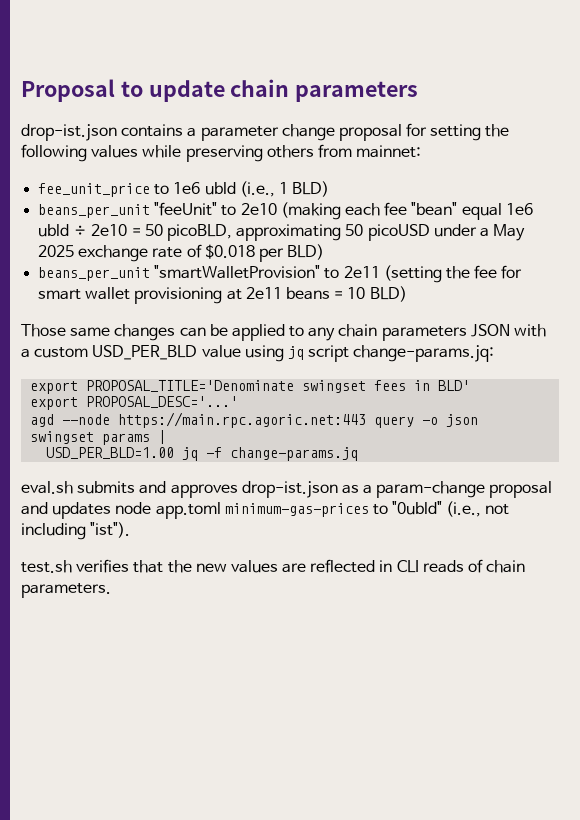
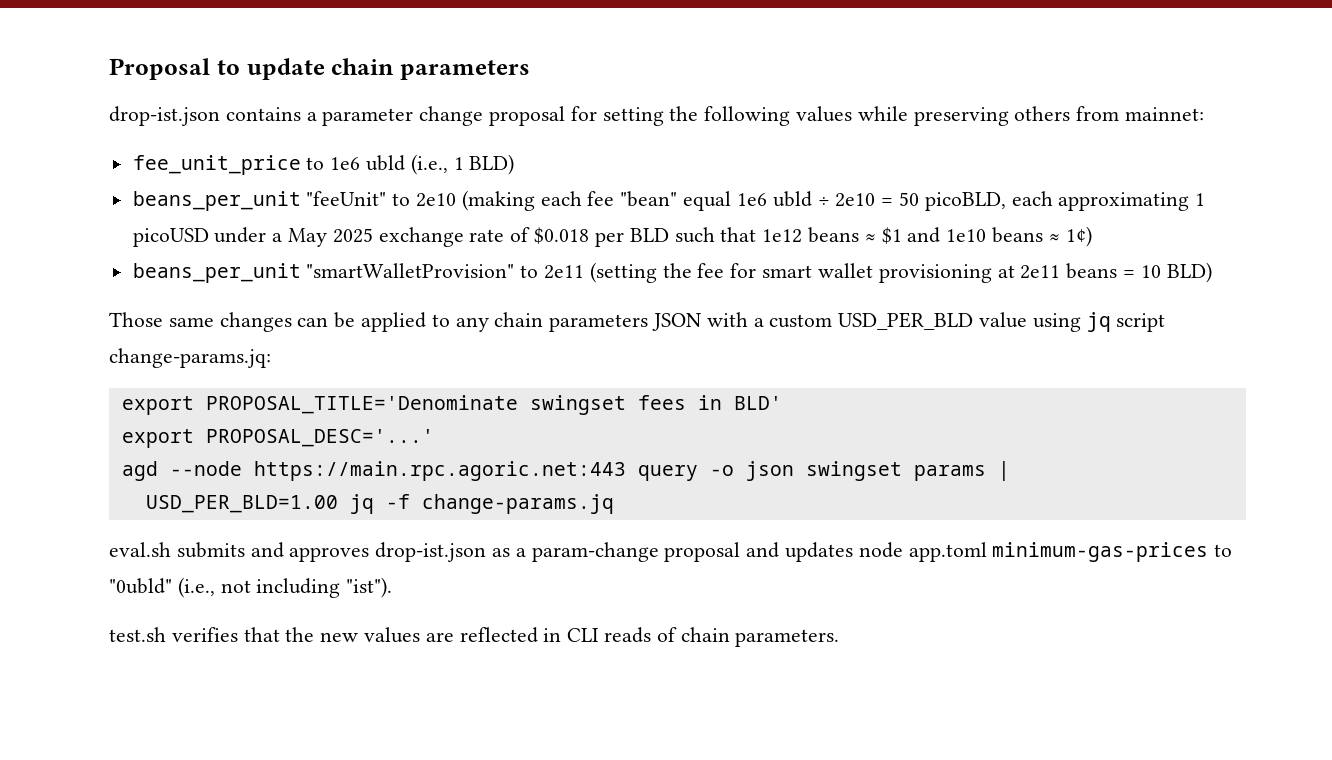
[236,224,364,241] approximating 50 -> [1011,191,1206,211] each approximating 1
[287,244,325,260] BLD) -> [629,226,1092,247] BLD such that 1e12 beans ≈ $1 and 1e10 beans ≈ 1¢)

